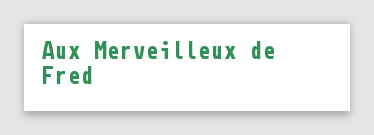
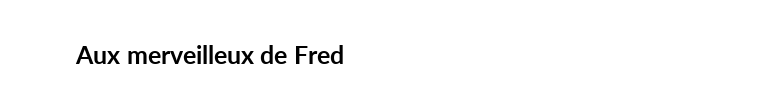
[93,41,236,59] Merveilleux -> [126,45,254,64] merveilleux

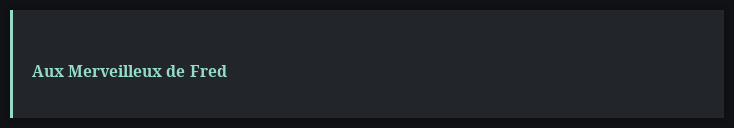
[126,45,254,64] merveilleux -> [68,65,163,77] Merveilleux

